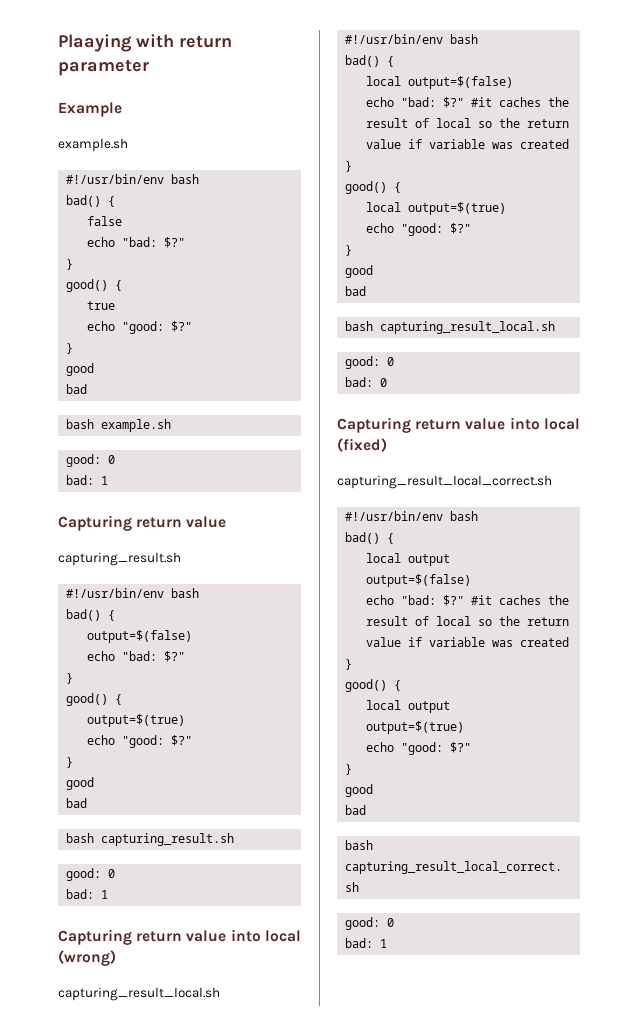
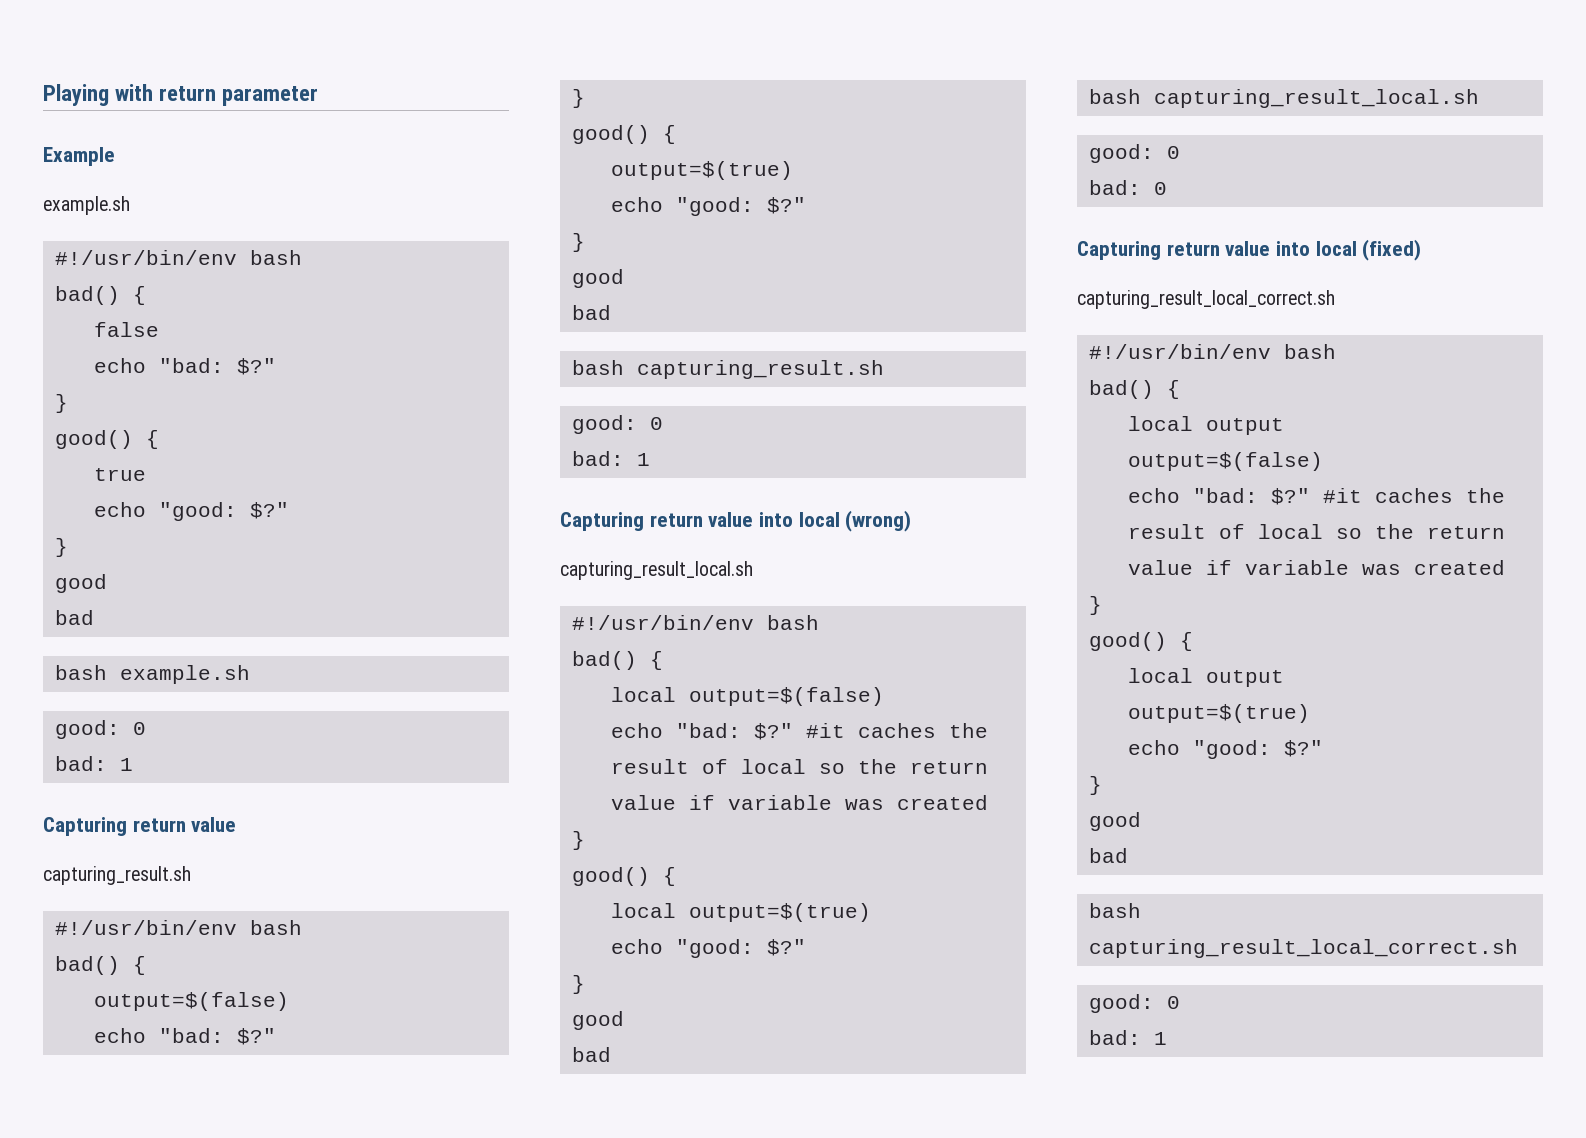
[58,34,132,52] Plaaying -> [43,84,109,106] Playing

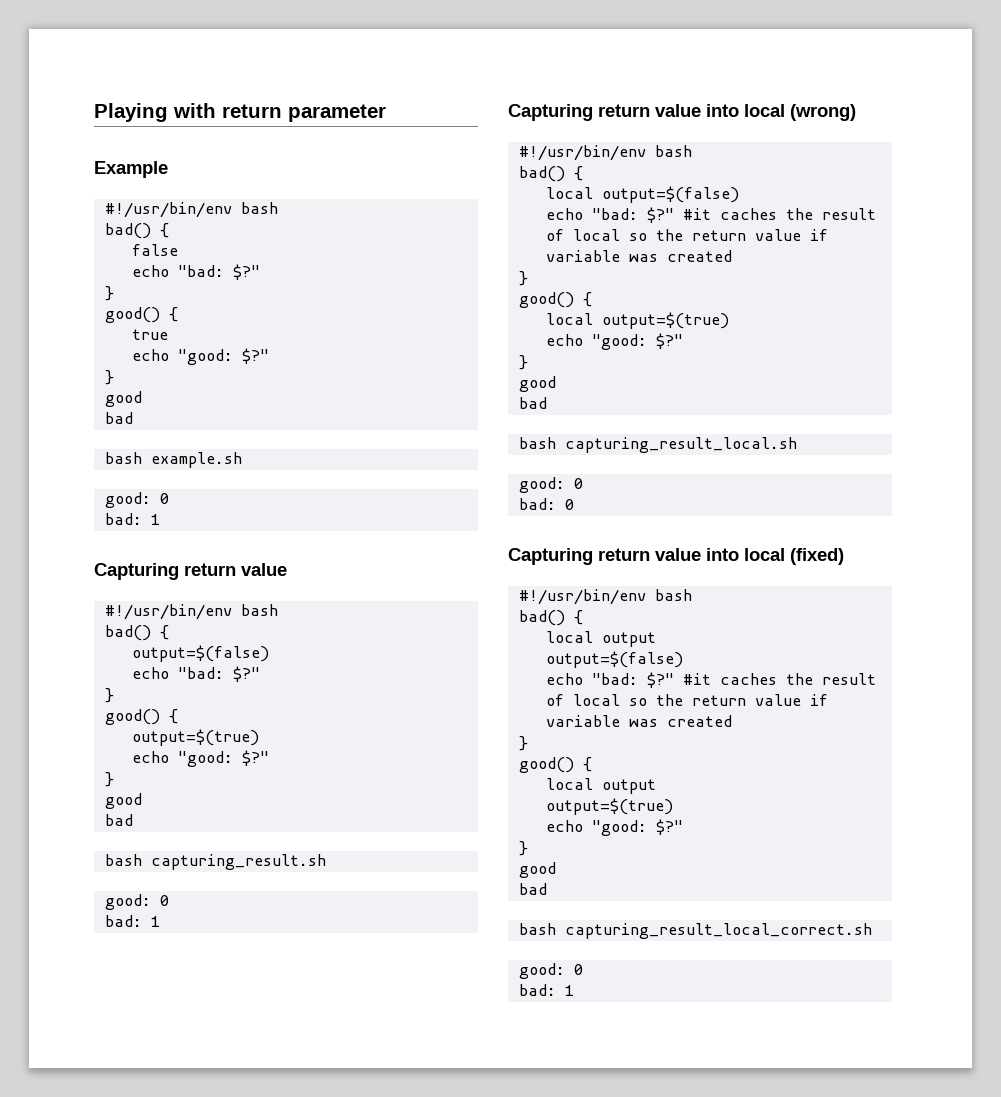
[43,196,130,215] // example.sh -> (168, 169) none
[43,866,191,885] // capturing_result.sh -> (287, 569) none
[560,561,753,580] // capturing_result_local.sh -> (856, 112) none
[1077,290,1335,309] // capturing_result_local_correct.sh -> (844, 556) none

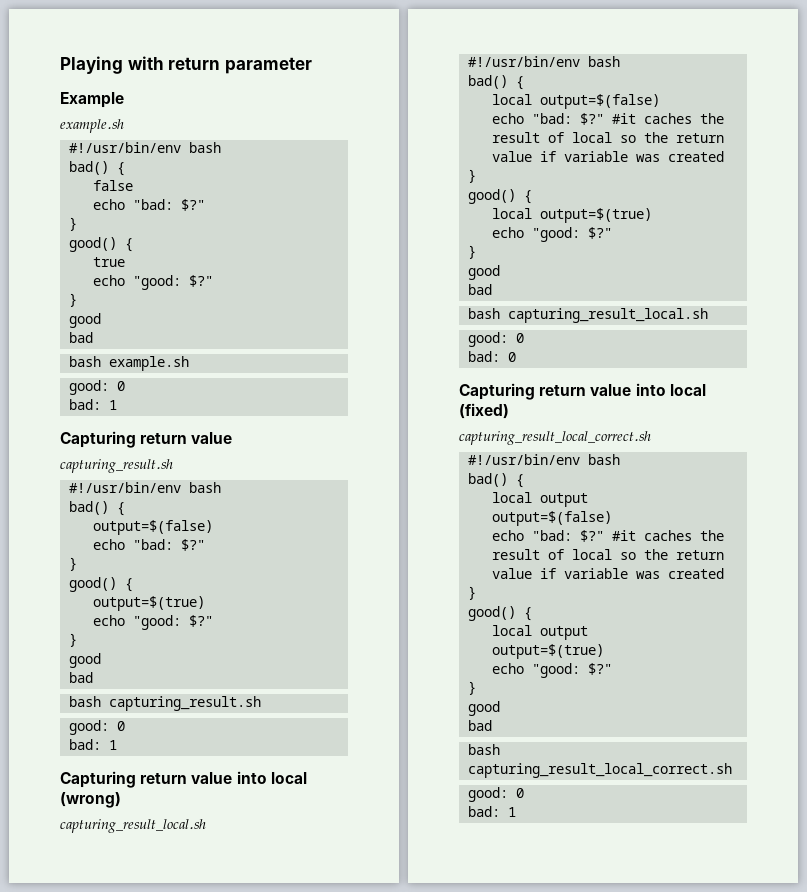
(168, 169) none -> [60,119,124,133] // example.sh
(287, 569) none -> [60,459,173,473] // capturing_result.sh
(856, 112) none -> [60,819,206,833] // capturing_result_local.sh
(844, 556) none -> [459,431,651,445] // capturing_result_local_correct.sh

